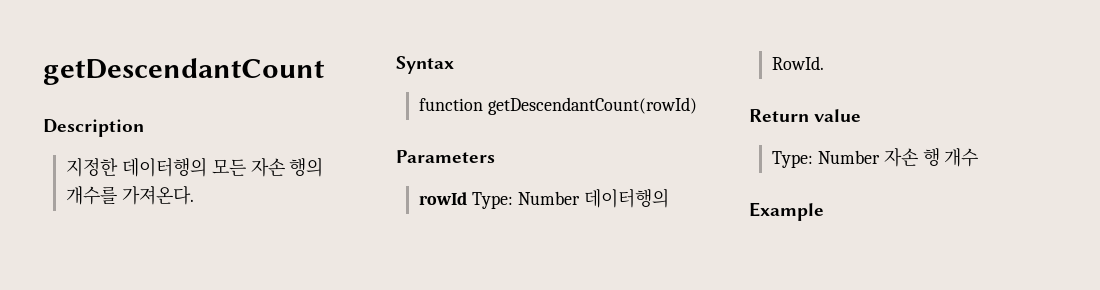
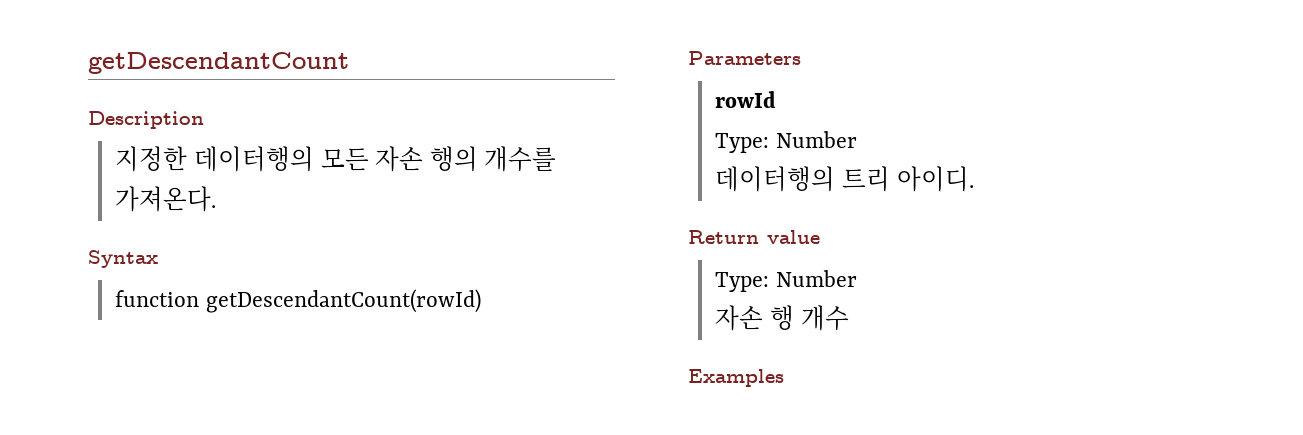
[471,188,669,209] [771,56,824,70] Type: Number 데이터행의 RowId. -> [715,131,857,153] [715,166,974,192] // Type: Number // 데이터행의 트리 아이디.
(880, 157) none -> (857, 278) //
[749,202,824,221] Example -> [688,369,784,387] Examples

